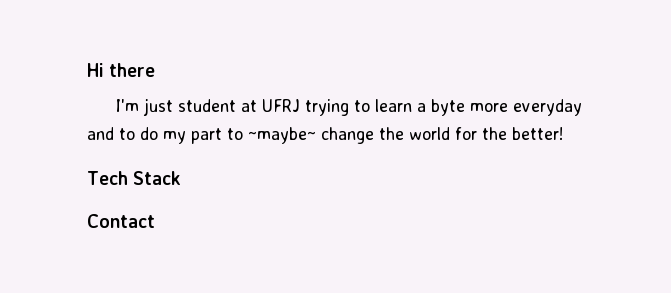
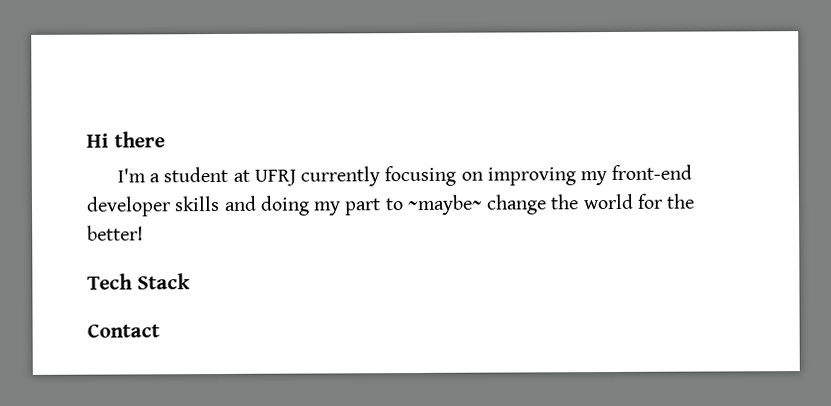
[142,98,173,116] just -> [149,173,161,183] a
[304,99,582,116] [87,127,158,140] trying to learn a byte more everyday and to do -> [300,164,693,187] [86,195,310,217] currently focusing on improving my front-end developer skills and doing

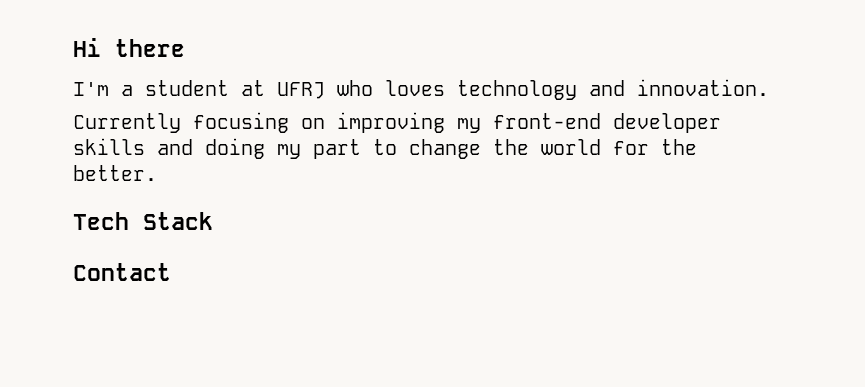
[300,166,381,187] currently -> [337,79,769,100] [73,113,181,133] who loves technology and innovation. // Currently
[406,194,483,216] ~maybe~ -> (397, 147) none
[87,225,144,241] better! -> [73,165,157,181] better.

